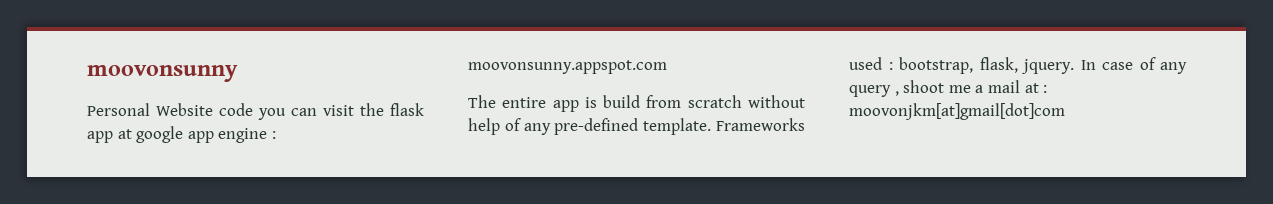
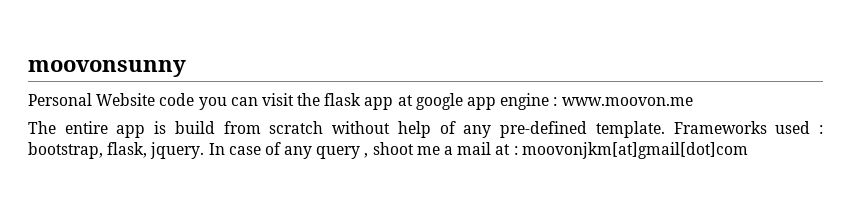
[468,60,667,74] moovonsunny.appspot.com -> [561,97,693,106] www.moovon.me

